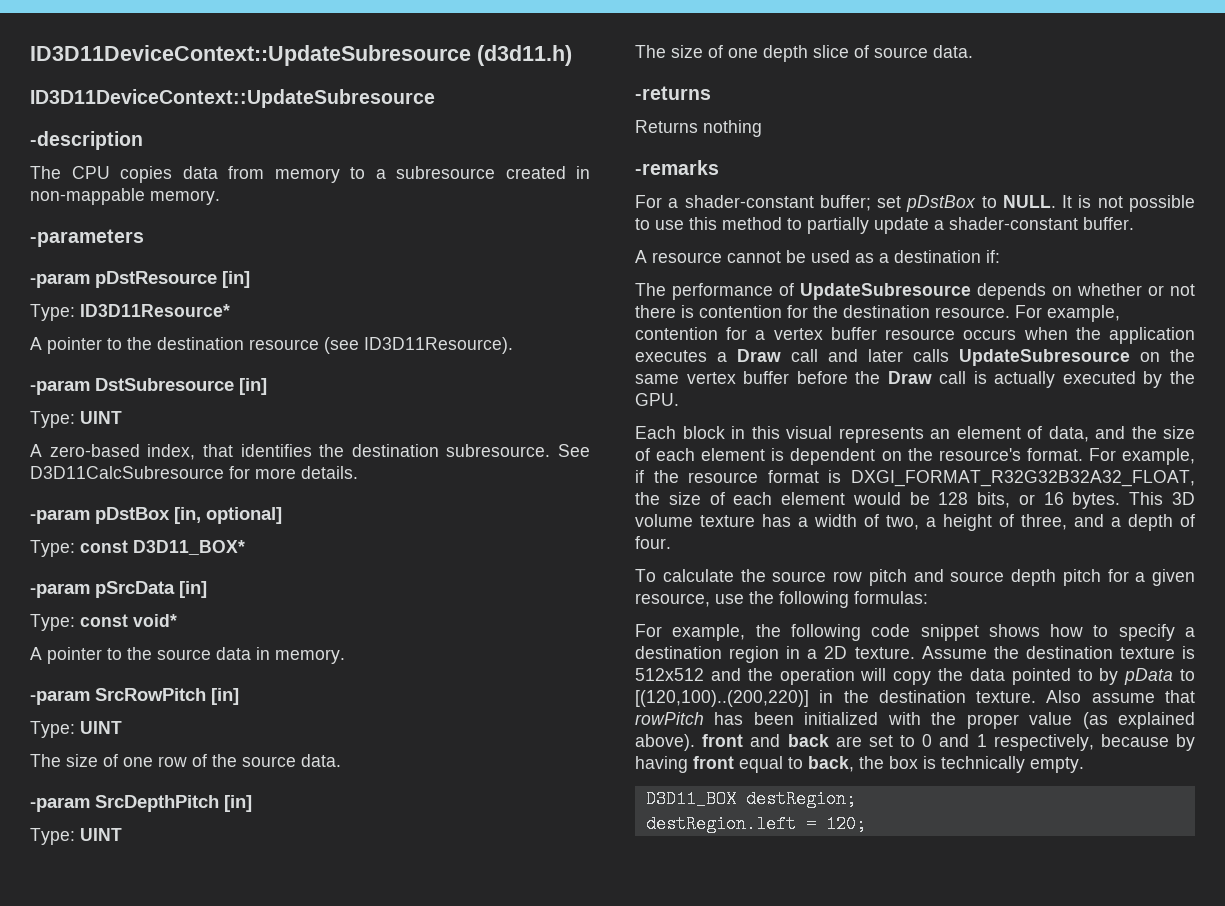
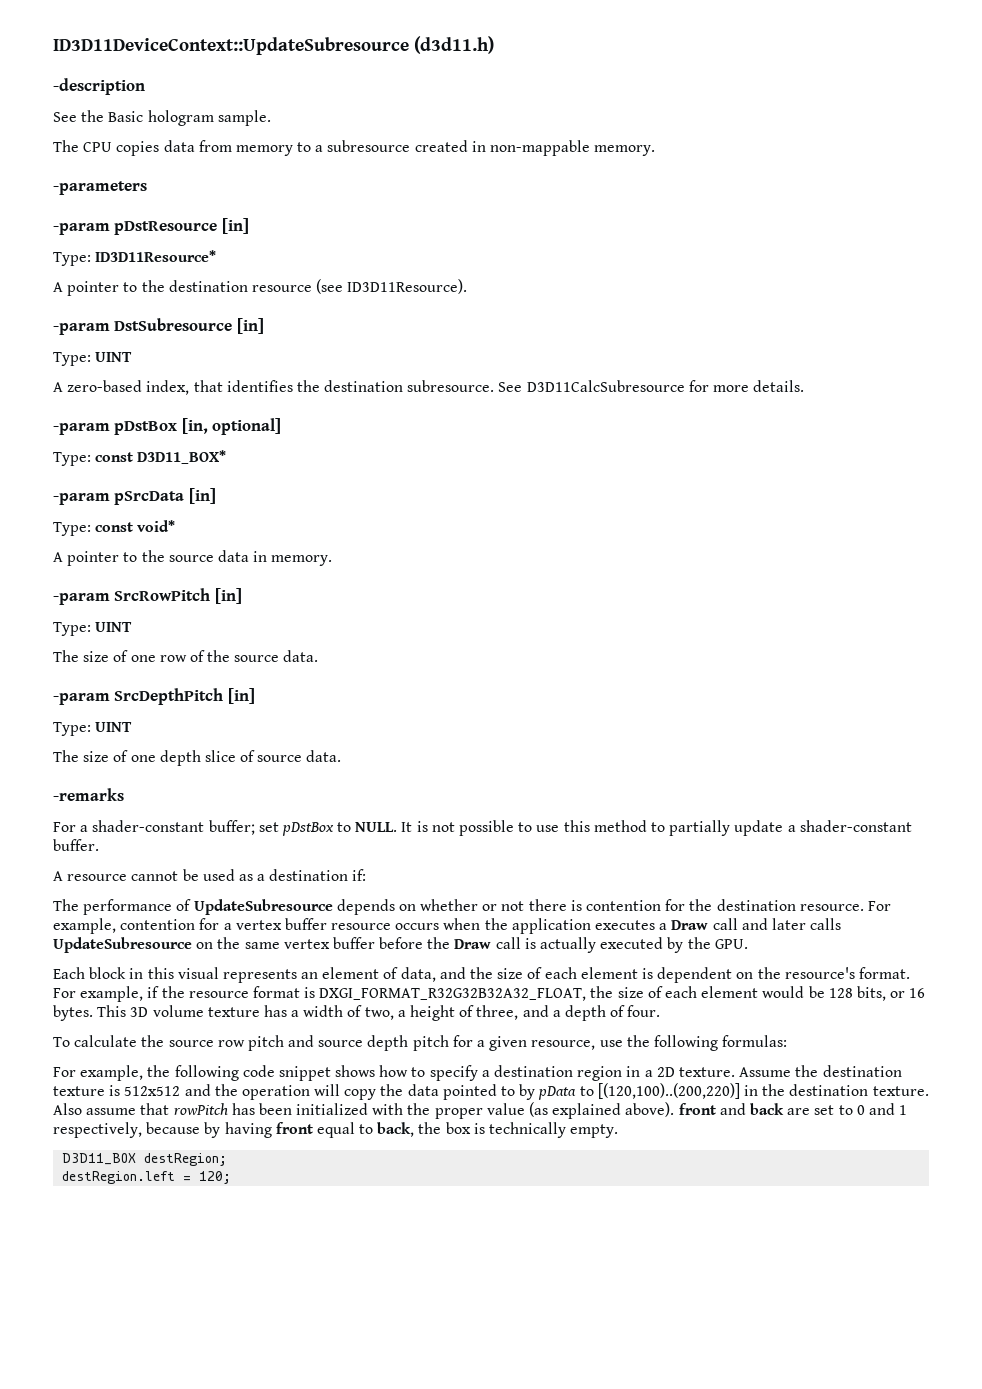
[30,89,435,108] [30,131,143,150] ID3D11DeviceContext::UpdateSubresource // -description -> [53,78,145,95] [53,110,271,126] -description // See the Basic hologram sample.
[635,86,711,100] [635,120,762,137] // -returns // Returns nothing -> (342, 756) none

